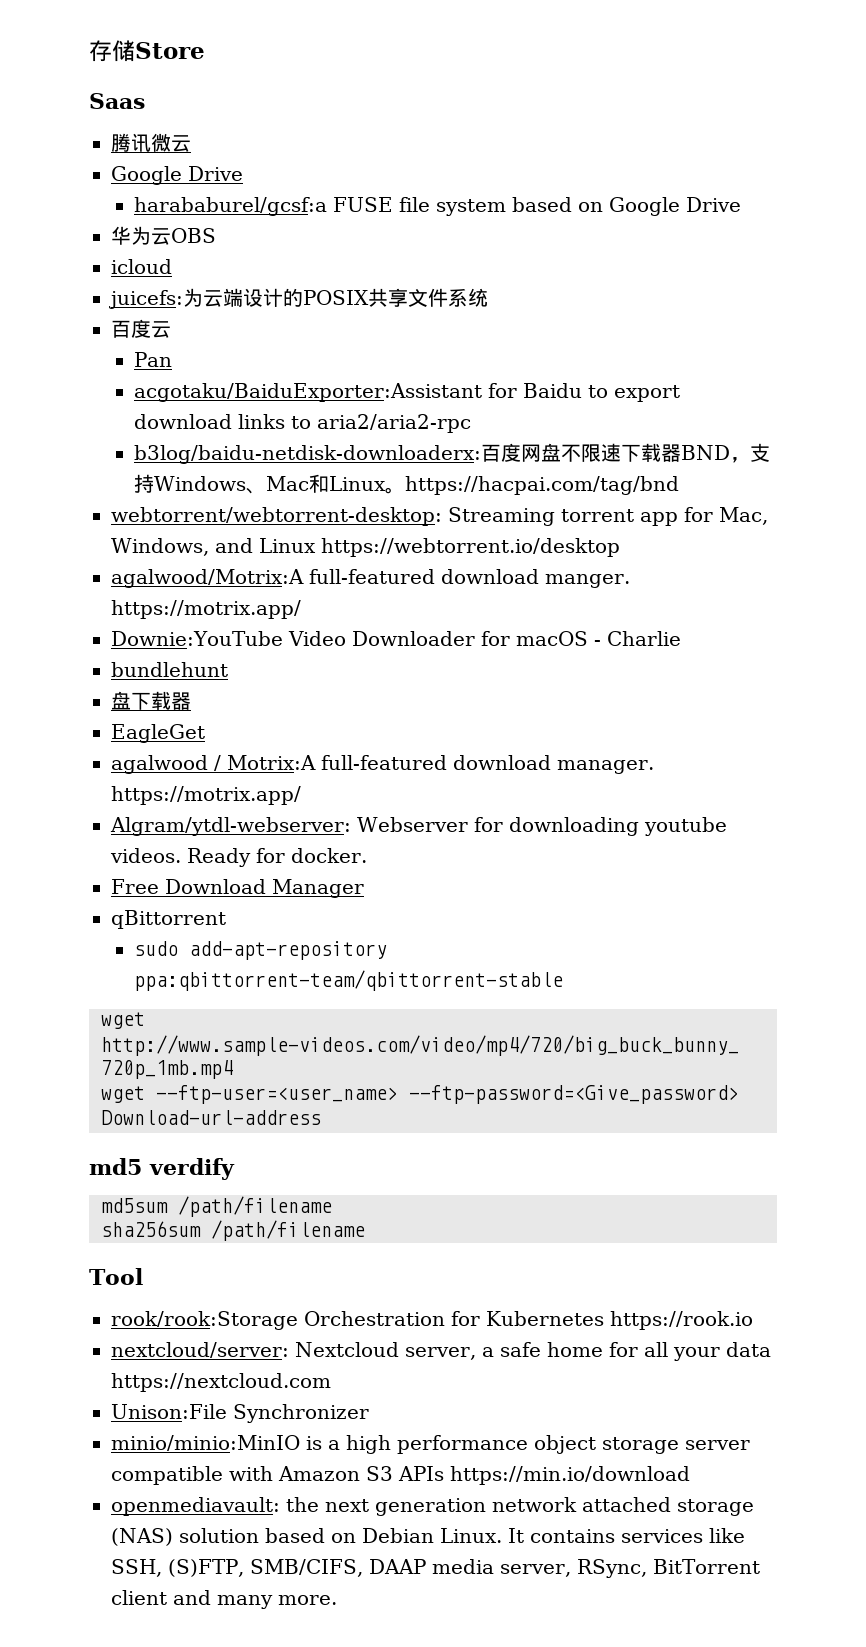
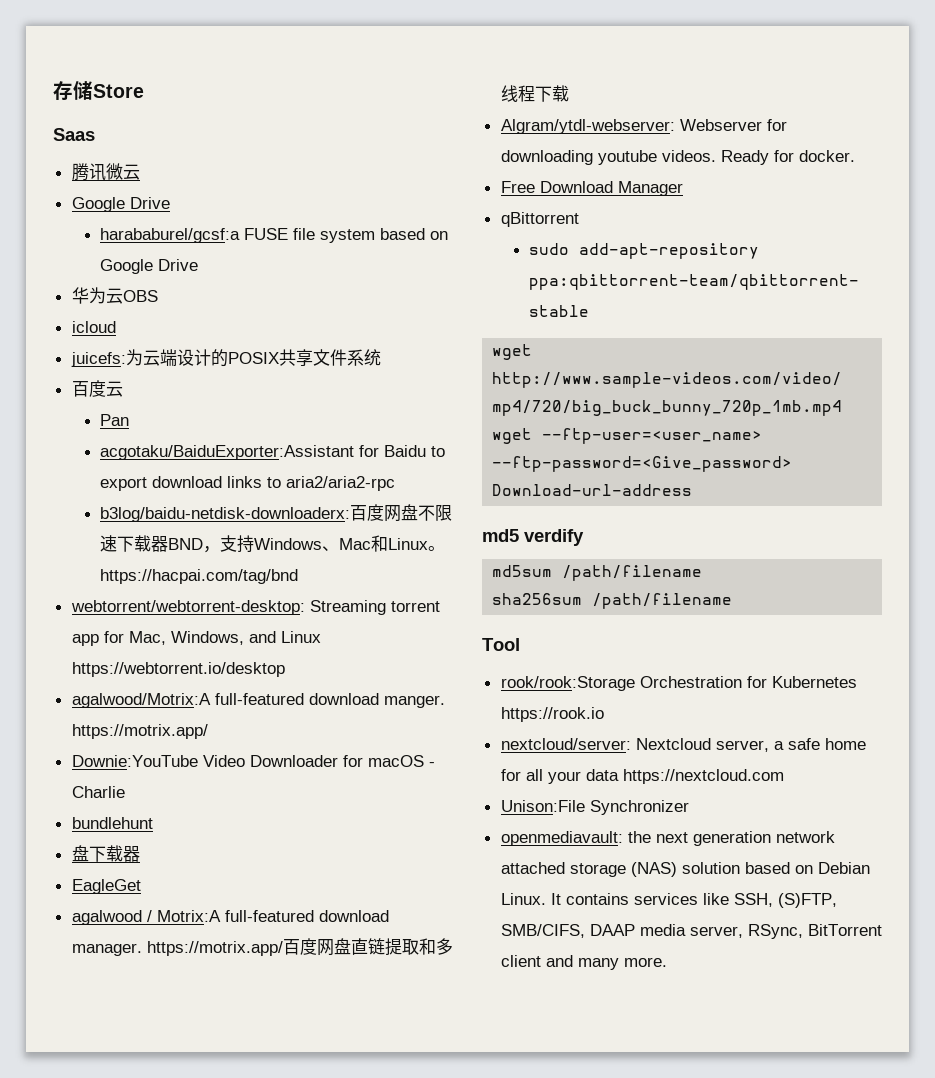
(301, 795) none -> [282,938,453,956] [500,85,569,102] 百度网盘直链提取和多线程下载
[111,1435,750,1454] [111,1466,690,1485] // minio/minio:MinIO is a high performance object storage server compatible with Amazon S3 APIs https://min.io/download -> (689, 807) none

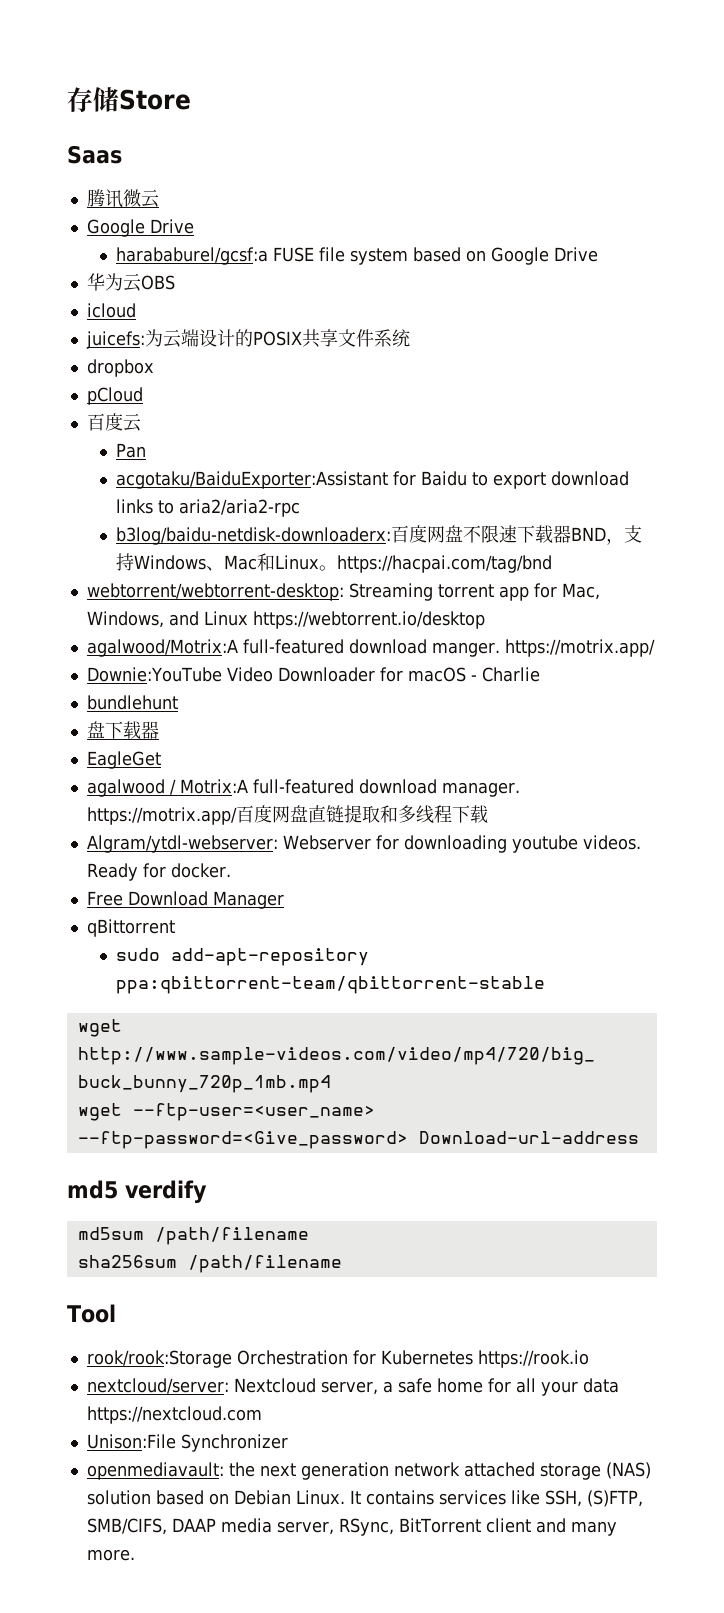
(381, 357) none -> [86,359,154,377] [86,387,143,405] // dropbox // pCloud

